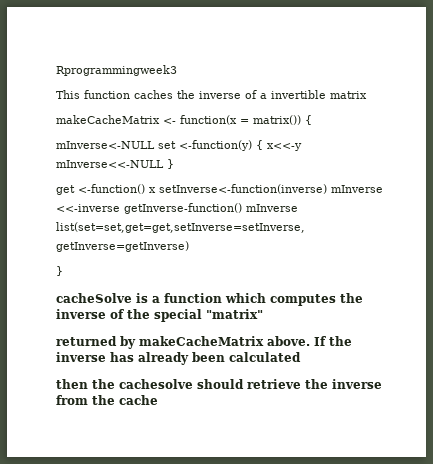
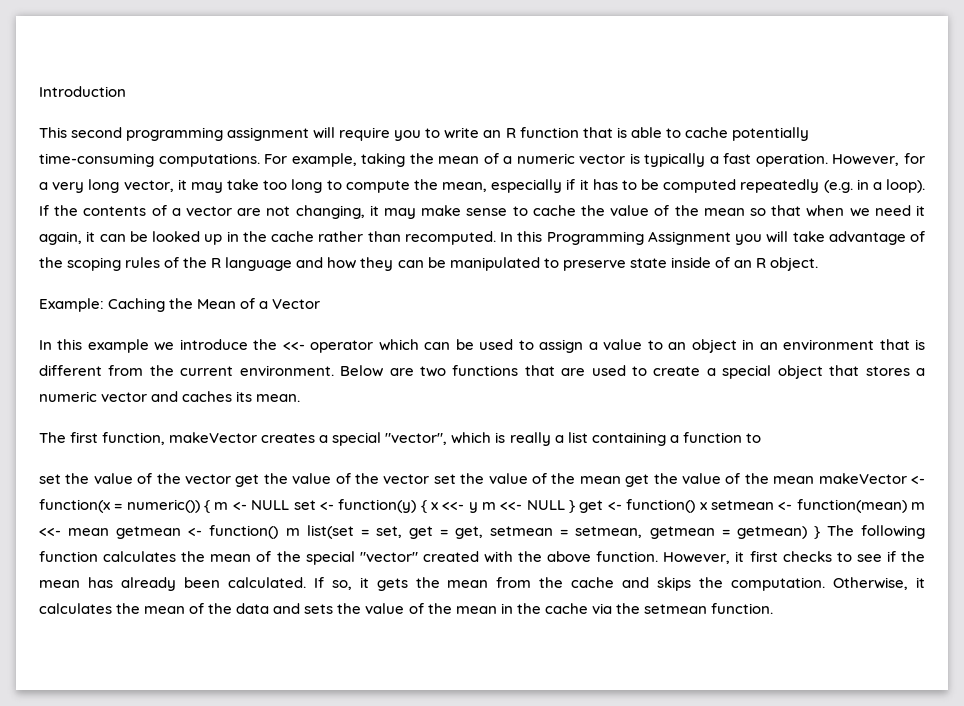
[56,65,177,76] Rprogrammingweek3 -> [39,86,126,97] Introduction
[84,90,367,99] [56,115,160,124] function caches the inverse of a invertible matrix // makeCacheMatrix -> [71,127,809,141] [39,153,925,167] [39,179,925,193] [39,205,926,219] [39,231,925,245] [39,257,818,271] [39,298,321,312] [39,339,926,353] [39,365,926,379] [39,391,301,402] [39,432,761,446] [39,473,907,487] second programming assignment will require you to write an R function that is able to cache potentially time-consuming computations. For example, taking the mean of a numeric vector is typically a fast operation. However, for a very long vector, it may take too long to compute the mean, especially if it has to be computed repeatedly (e.g. in a loop). If the contents of a vector are not changing, it may make sense to cache the value of the mean so that when we need it again, it can be looked up in the cache rather than recomputed. In this Programming Assignment you will take advantage of the scoping rules of the R language and how they can be manipulated to preserve state inside of an R object. // Example: Caching the Mean of a Vector // In this example we introduce the <<- operator which can be used to assign a value to an object in an environment that is different from the current environment. Below are two functions that are used to create a special object that stores a numeric vector and caches its mean. // The first function, makeVector creates a special "vector", which is really a list containing a function to // set the value of the vector get the value of the vector set the value of the mean get the value of the mean makeVector
[253,115,312,125] [56,140,302,151] [56,159,174,169] [56,184,383,195] [56,203,298,214] [56,222,305,233] [56,241,189,252] [56,266,63,276] [56,293,363,306] [56,309,263,322] [56,336,352,349] [56,352,301,365] [56,379,382,389] [56,395,158,405] matrix()) { // mInverse<-NULL set <-function(y) { x<<-y mInverse<<-NULL } // get <-function() x setInverse<-function(inverse) mInverse <<-inverse getInverse-function() mInverse list(set=set,get=get,setInverse=setInverse, getInverse=getInverse) // } // cacheSolve is a function which computes the inverse of the special "matrix" // returned by makeCacheMatrix above. If the inverse has already been calculated // then the cachesolve should retrieve the inverse from the cache -> [126,499,926,513] [39,525,926,539] [39,551,926,565] [39,577,925,591] [39,603,773,614] numeric()) { m <- NULL set <- function(y) { x <<- y m <<- NULL } get <- function() x setmean <- function(mean) m <<- mean getmean <- function() m list(set = set, get = get, setmean = setmean, getmean = getmean) } The following function calculates the mean of the special "vector" created with the above function. However, it first checks to see if the mean has already been calculated. If so, it gets the mean from the cache and skips the computation. Otherwise, it calculates the mean of the data and sets the value of the mean in the cache via the setmean function.

